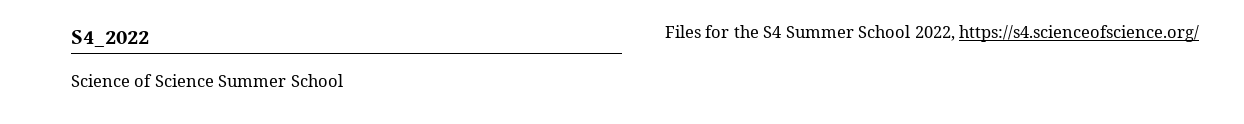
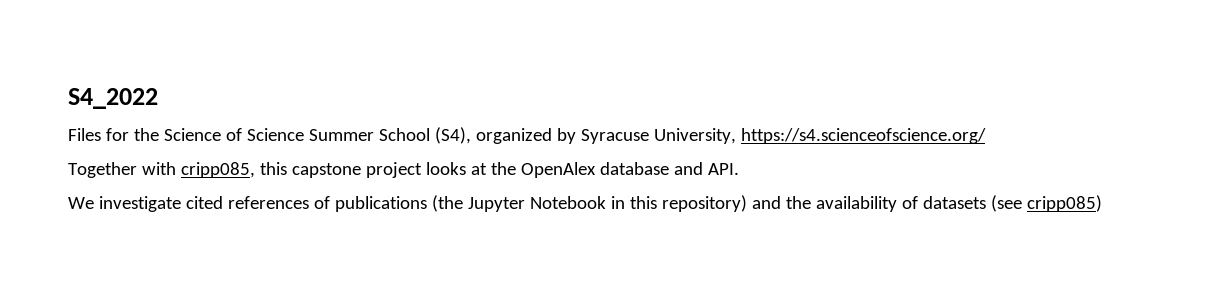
(149, 38) none -> [68,128,159,141] Files for the
[665,25,1200,42] // Files for the S4 Summer School 2022, https://s4.scienceofscience.org/ -> [434,127,986,144] [68,162,739,178] [68,195,1102,212] (S4), organized by Syracuse University, https://s4.scienceofscience.org/ // Together with cripp085, this capstone project looks at the OpenAlex database and API. // We investigate cited references of publications (the Jupyter Notebook in this repository) and the availability of datasets (see cripp085)

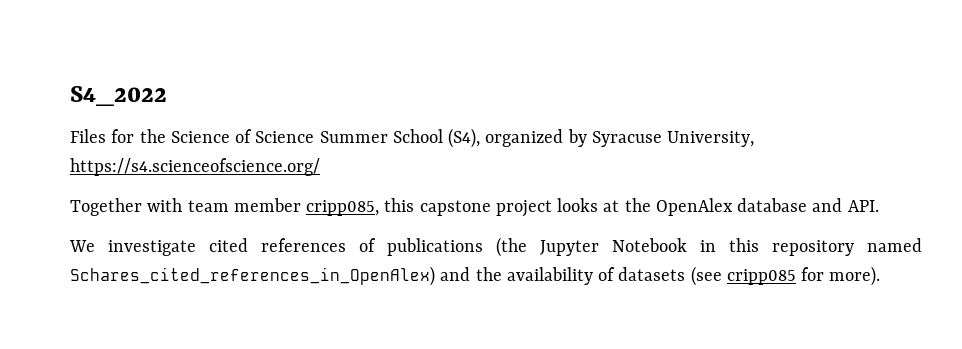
(176, 168) none -> [187,198,301,212] team member
[661,195,747,212] repository) -> [772,238,922,256] [70,266,435,286] repository named Schares_cited_references_in_OpenAlex)
[1026,195,1102,212] cripp085) -> [726,266,881,286] cripp085 for more).

